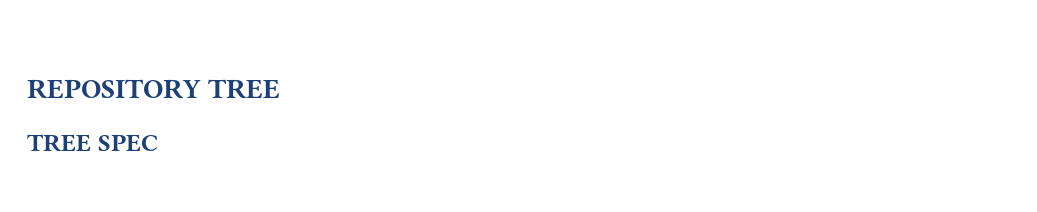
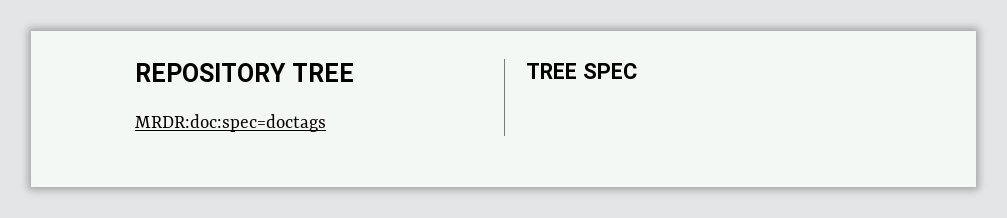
(280, 89) none -> [135,114,326,132] // MRDR:doc:spec=doctags

